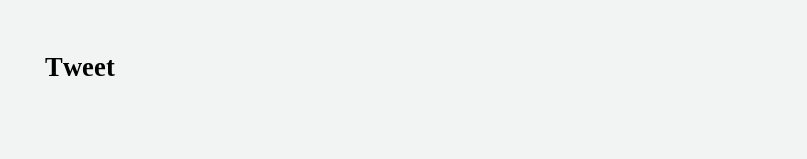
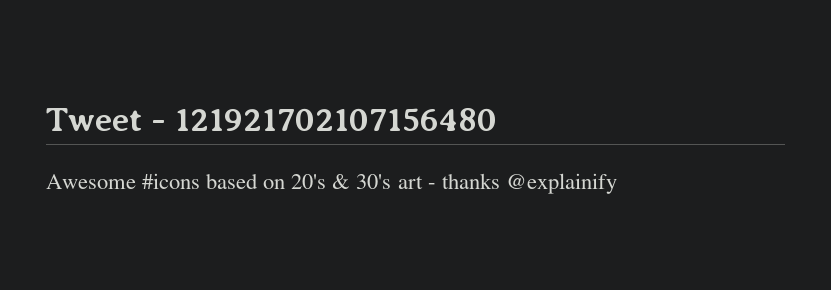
(115, 67) none -> [151,108,498,131] [46,173,617,194] - 121921702107156480 // Awesome #icons based on 20's & 30's art - thanks @explainify

